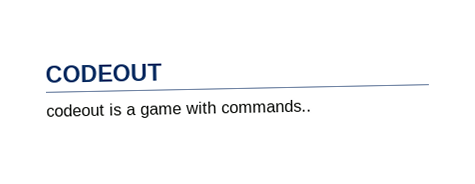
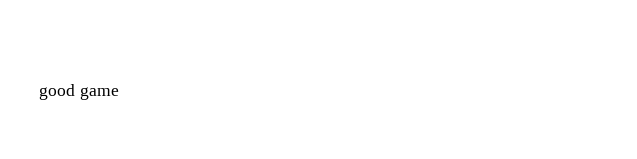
[45,63,162,83] [46,99,312,118] CODEOUT // codeout is a game with commands.. -> [39,84,119,100] good game

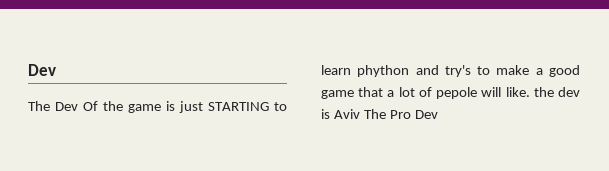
[39,84,119,100] good game -> [28,64,56,76] [28,101,287,113] [321,65,580,77] [321,87,580,99] [321,109,438,119] Dev // The Dev Of the game is just STARTING to learn phython and try's to make a good game that a lot of pepole will like. the dev is Aviv The Pro Dev

